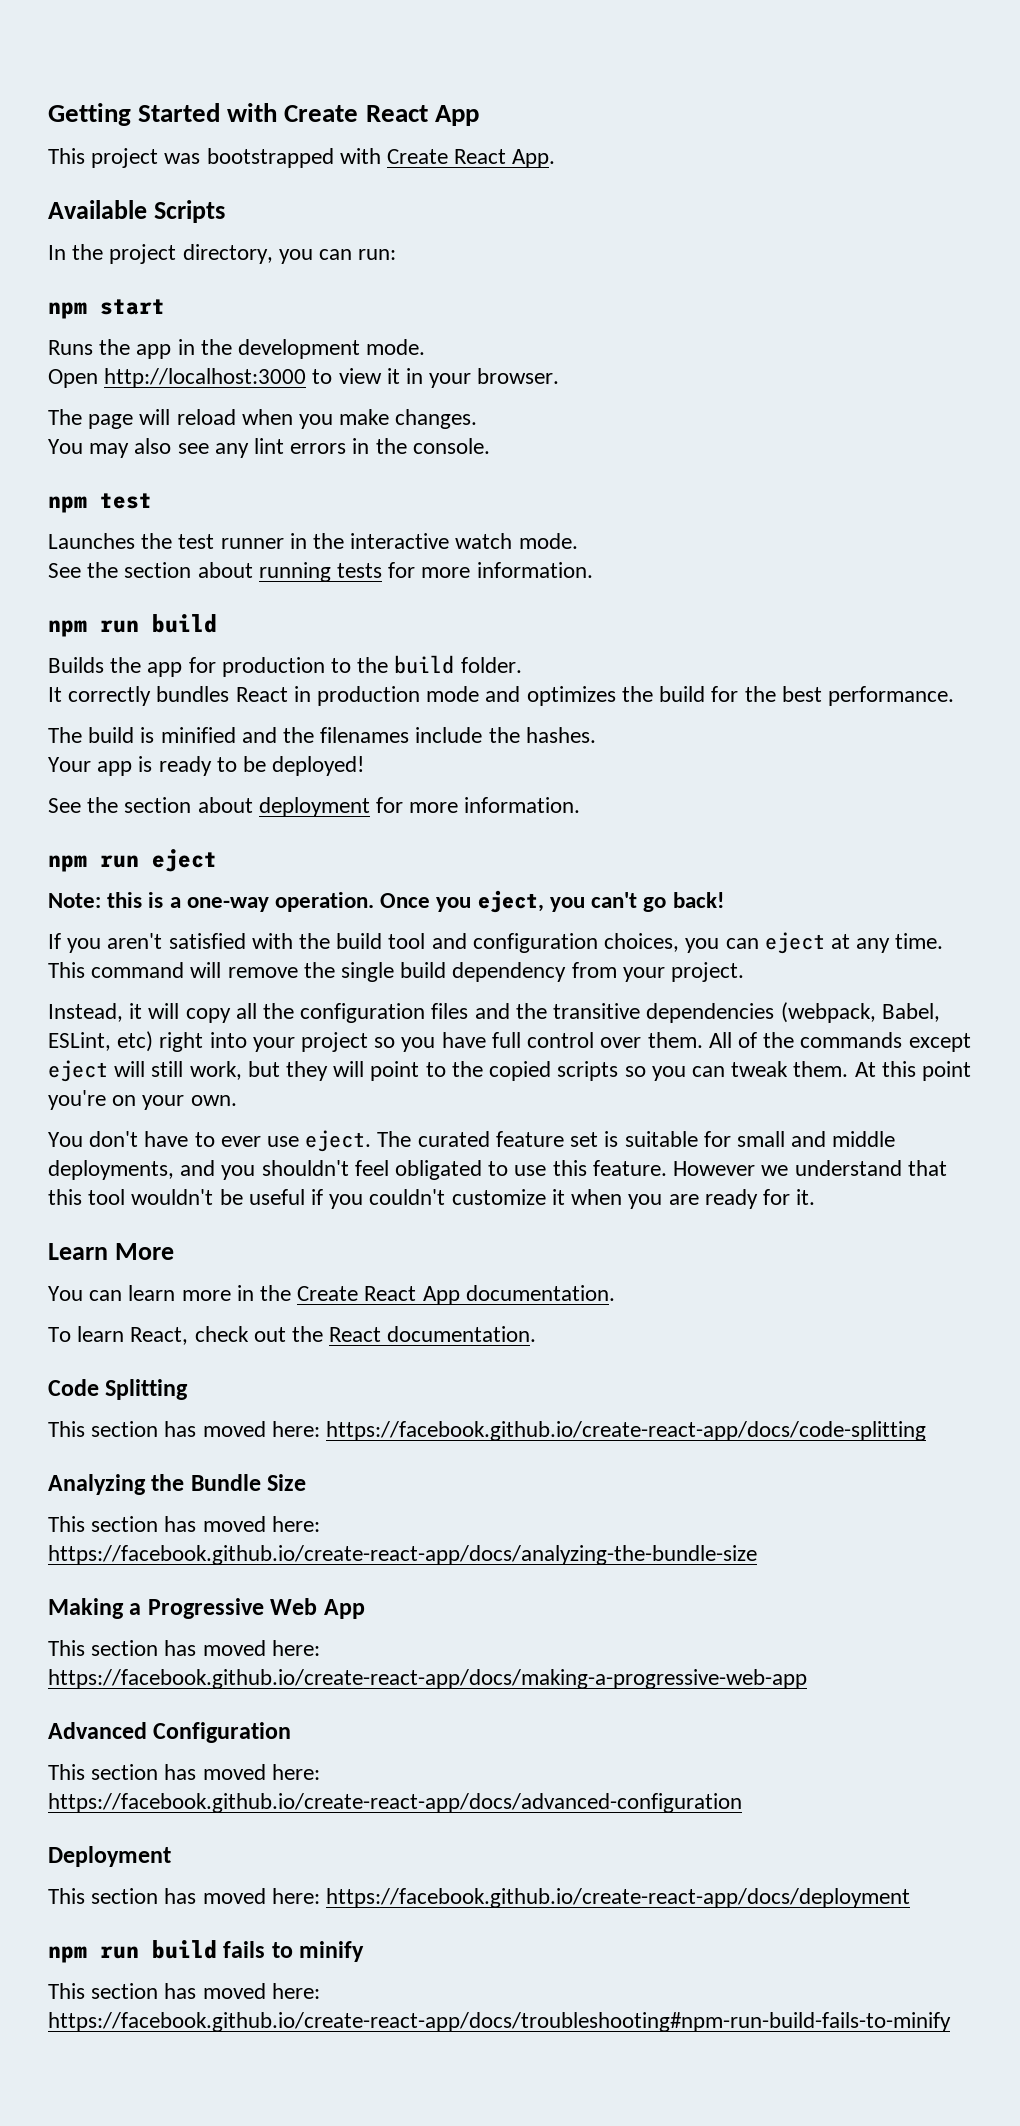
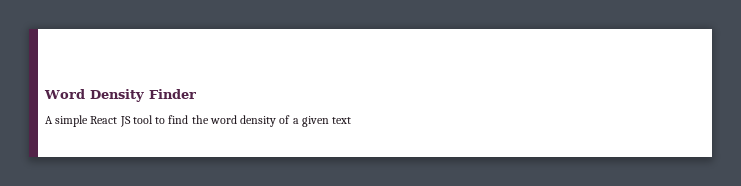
[48,103,479,126] [48,148,556,168] [48,200,225,223] [48,244,397,264] [48,299,165,319] [48,339,426,359] [48,368,560,388] [48,409,478,429] [48,438,490,458] [48,493,152,513] [48,533,578,549] [48,562,593,582] [48,614,217,637] [48,655,522,677] [48,686,954,706] [48,727,596,743] [48,756,365,776] [48,797,581,817] [48,849,217,872] [48,890,724,913] [48,932,944,954] [48,962,745,982] [48,1002,940,1023] [48,1031,971,1052] [48,1060,971,1082] [48,1090,237,1110] [48,1130,896,1152] [48,1160,947,1180] [48,1189,816,1209] [48,1243,174,1260] [48,1285,615,1305] [48,1326,537,1345] [48,1379,189,1400] [48,1421,927,1441] [48,1474,307,1495] [48,1516,320,1532] [48,1545,757,1565] [48,1598,365,1619] [48,1640,320,1656] [48,1669,807,1689] [48,1722,292,1743] [48,1764,320,1780] [48,1793,742,1813] [48,1846,171,1867] [48,1888,911,1908] [48,1940,365,1963] [48,1983,320,1999] [48,2012,951,2032] Getting Started with Create React App // This project was bootstrapped with Create React App. // Available Scripts // In the project directory, you can run: // npm start // Runs the app in the development mode. // Open http://localhost:3000 to view it in your browser. // The page will reload when you make changes. // You may also see any lint errors in the console. // npm test // Launches the test runner in the interactive watch mode. // See the section about running tests for more information. // npm run build // Builds the app for production to the build folder. // It correctly bundles React in production mode and optimizes the build for the best performance. // The build is minified and the filenames include the hashes. // Your app is ready to be deployed! // See the section about deployment for more information. // npm run eject // Note: this is a one-way operation. Once you eject, you can't go back! // If you aren't satisfied with the build tool and configuration choices, you can eject at any time. This command will remove the single build dependency from your project. // Instead, it will copy all the configuration files and the transitive dependencies (webpack, Babel, ESLint, etc) right into your project so you have full control over them. All of the commands except eject will still work, but they will point to the copied scripts so you can tweak them. At this point you're on your own. // You don't have to ever use eject. The curated feature set is suitable for small and middle deployments, and you shouldn't feel obligated to use this feature. However we understand that this tool wouldn't be useful if you couldn't customize it when you are ready for it. // Learn More // You can learn more in the Create React App documentation. // To learn React, check out the React documentation. // Code Splitting // This section has moved here: https://facebook.github.io/create-react-app/docs/code-splitting // Analyzing the Bundle Size // This section has moved here: https://facebook.github.io/create-react-app/docs/analyzing-the-bundle-size // Making a Progressive Web App // This section has moved here: https://facebook.github.io/create-react-app/docs/making-a-progressive-web-app // Advanced Configuration // This section has moved here: https://facebook.github.io/create-react-app/docs/advanced-configuration // Deployment // This section has moved here: https://facebook.github.io/create-react-app/docs/deployment // npm run build fails to minify // This section has moved here: https://facebook.github.io/create-react-app/docs/troubleshooting#npm-run-build-fails-to-minify -> [44,89,196,102] [45,115,352,127] Word Density Finder // A simple React JS tool to find the word density of a given text

